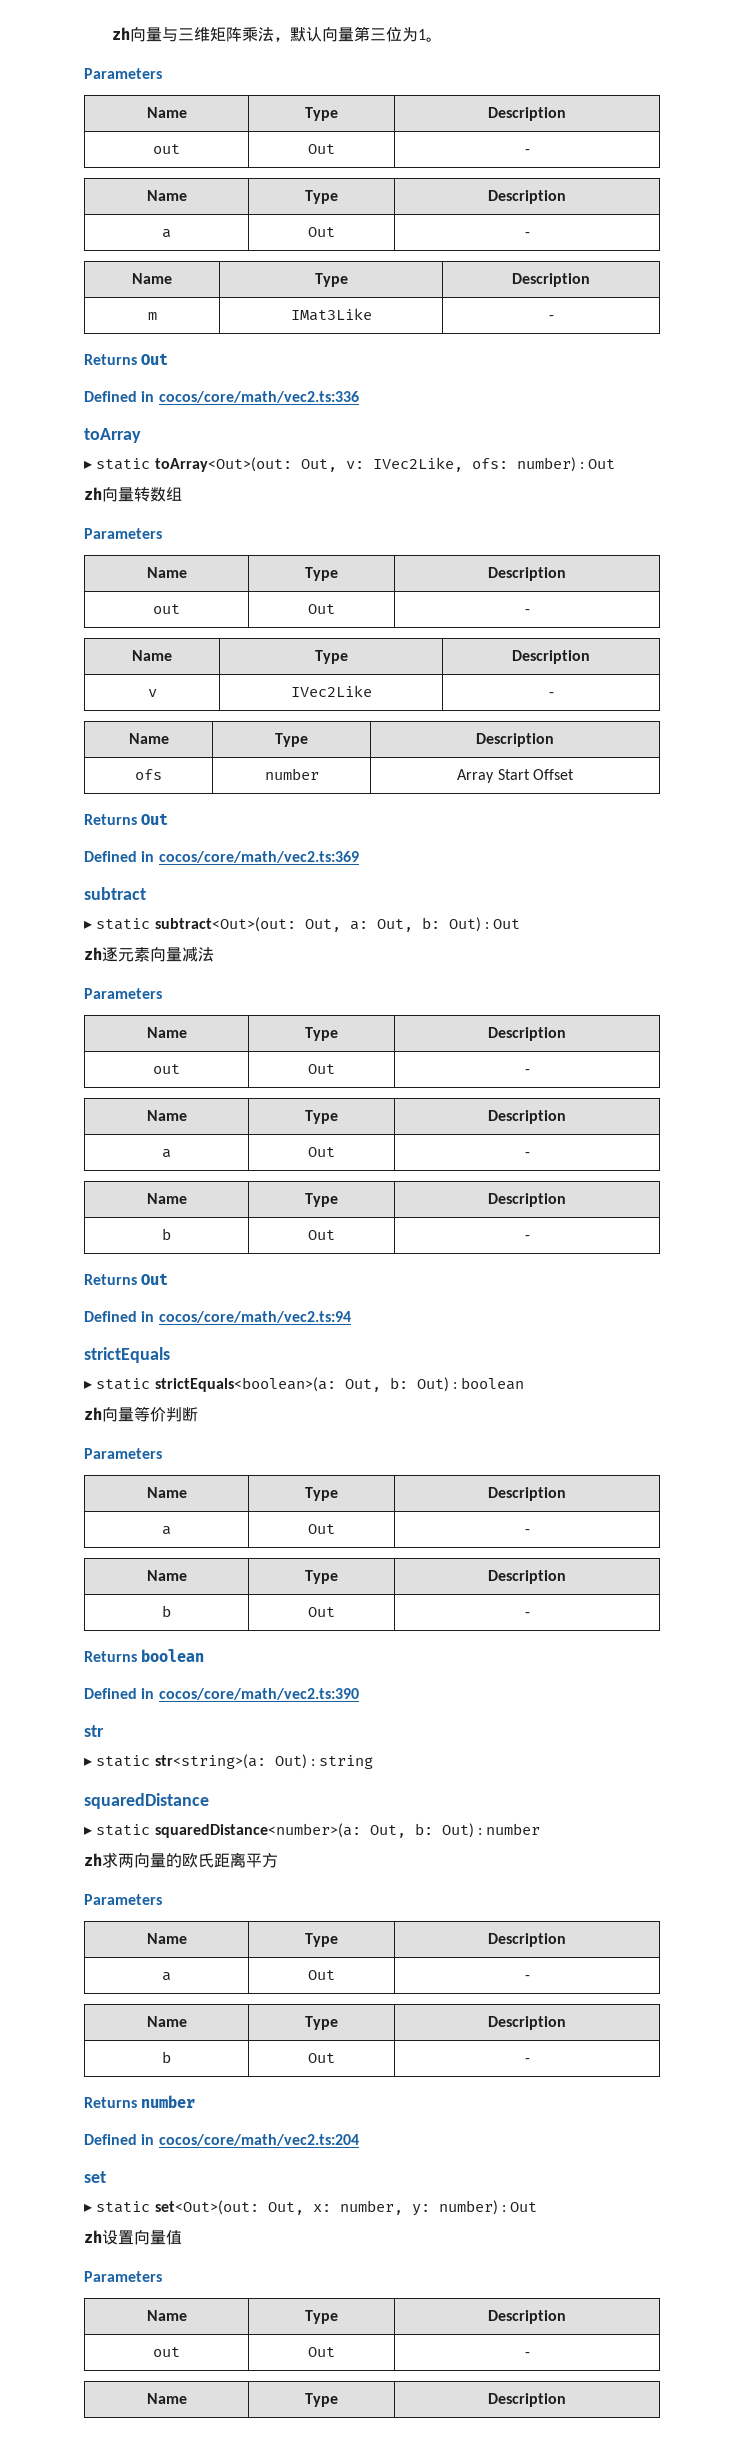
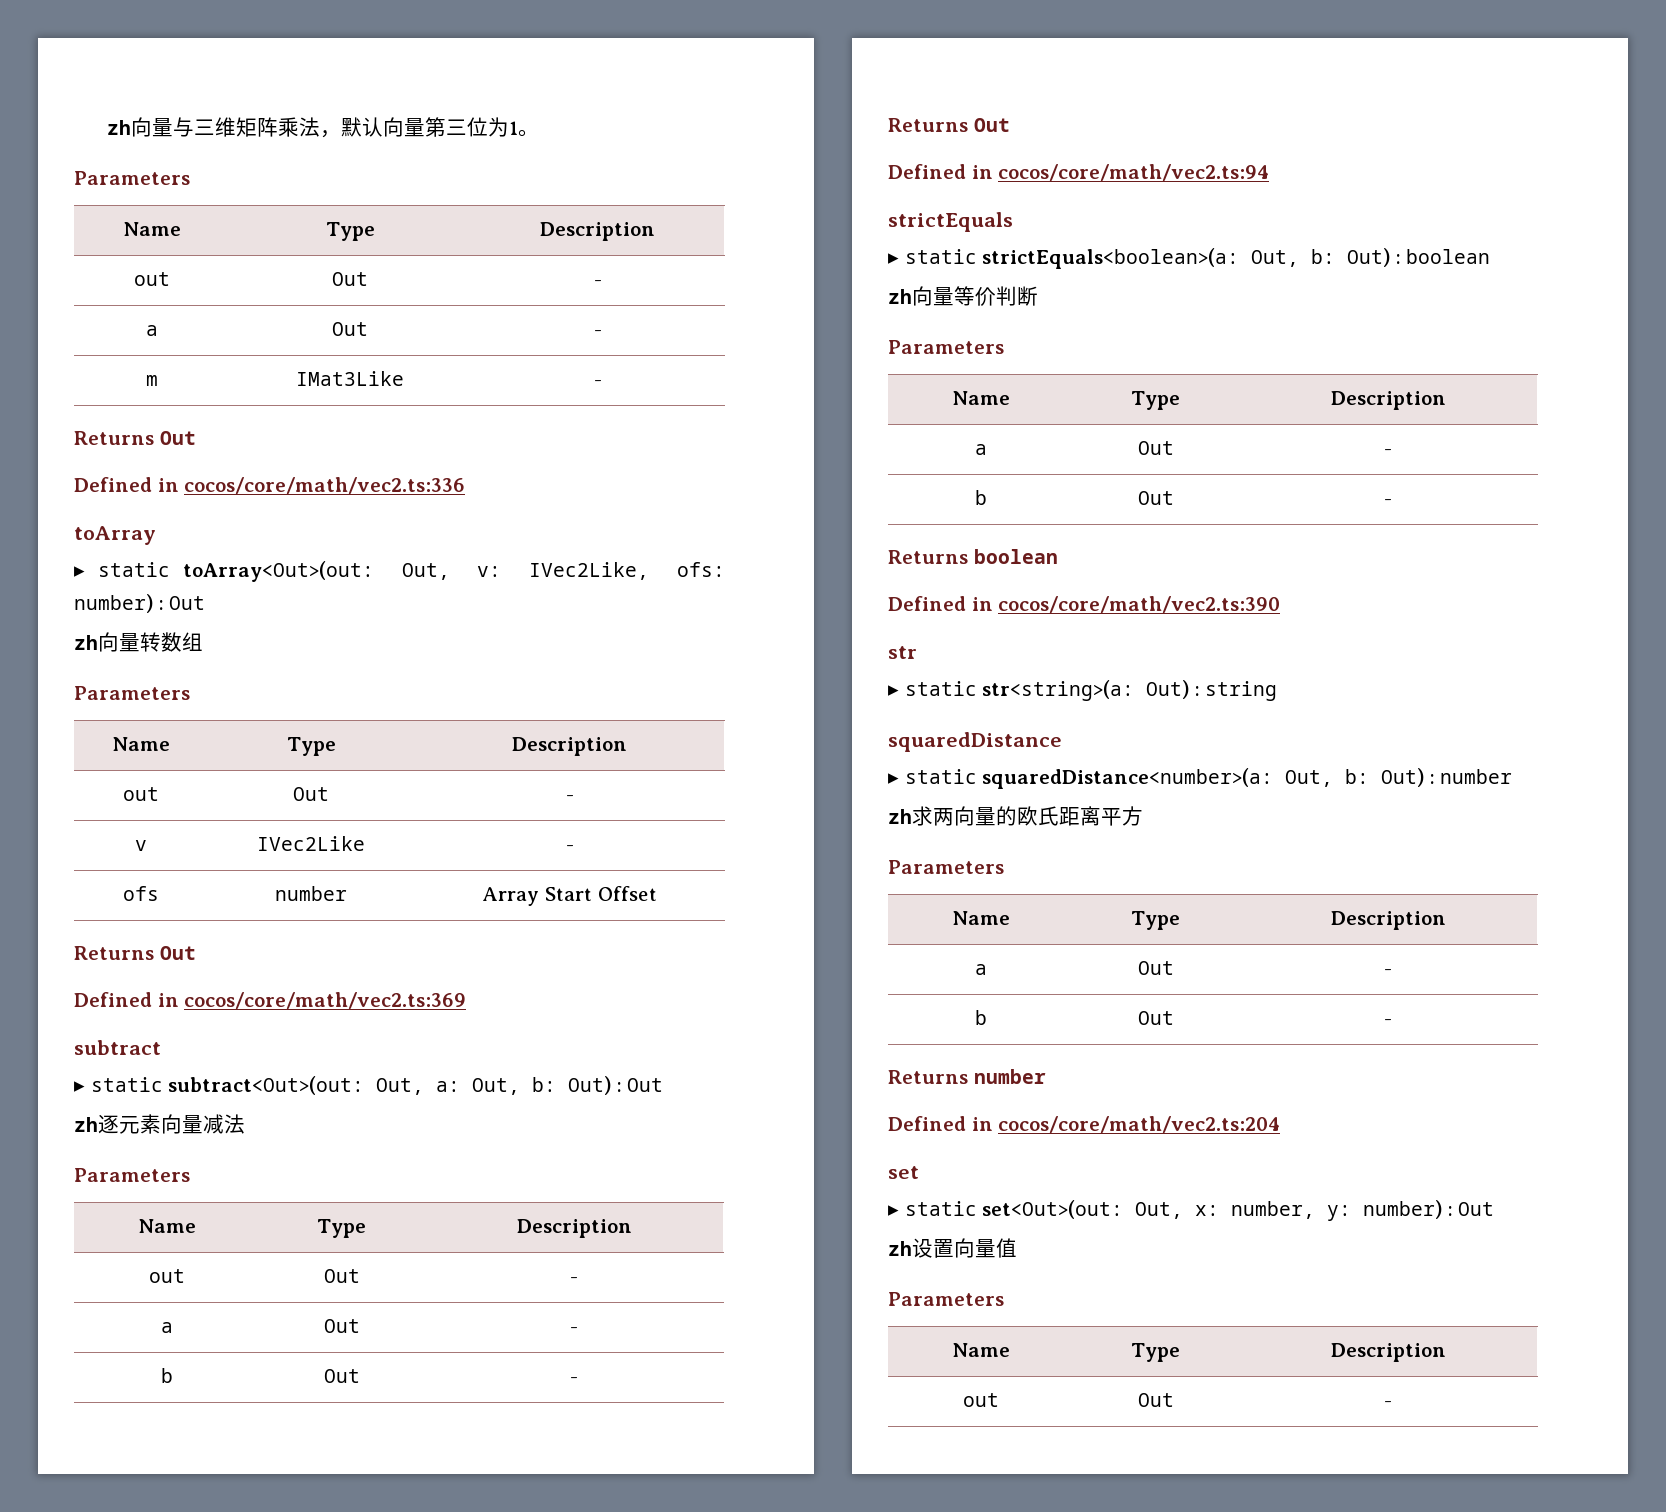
[146,190,187,201] [305,190,338,204] [488,190,566,204] [162,229,171,238] [308,227,335,237] [524,232,530,237] [132,273,172,284] [314,273,348,287] [512,273,590,287] // Name | Type | Description // a | Out | - // Name | Type | Description -> [146,325,158,336] [332,322,368,336] [593,330,602,336] // a | Out | -
[132,650,172,661] [314,650,348,664] [512,650,590,664] // Name | Type | Description -> (574, 798) none
[128,733,169,744] [275,733,308,747] [476,733,554,747] // Name | Type | Description -> (574, 848) none
[146,1110,187,1121] [305,1110,338,1124] [488,1110,566,1124] [162,1149,171,1158] [308,1147,335,1157] [524,1152,530,1157] [146,1193,187,1204] [305,1193,338,1207] [488,1193,566,1207] // Name | Type | Description // a | Out | - // Name | Type | Description -> [160,1322,173,1333] [323,1319,360,1333] [570,1327,578,1333] // a | Out | -
[146,1570,187,1581] [305,1570,338,1584] [488,1570,566,1584] // Name | Type | Description -> (1392, 452) none
[146,2016,187,2027] [305,2016,338,2030] [488,2016,566,2030] // Name | Type | Description -> (1392, 972) none
[146,2393,187,2404] [305,2393,338,2407] [488,2393,566,2407] // Name | Type | Description -> (1392, 1404) none

